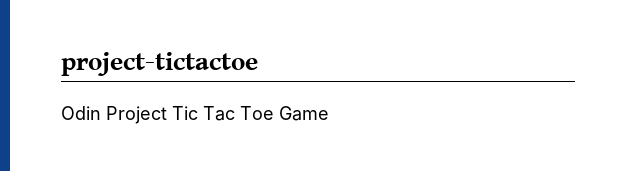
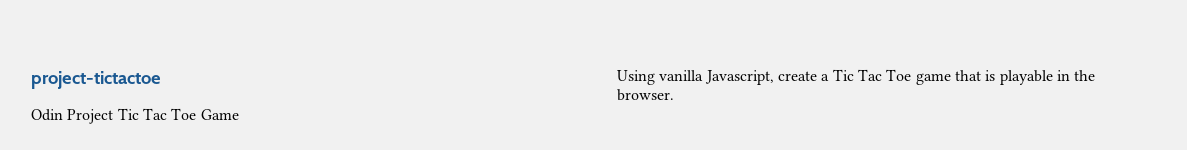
(329, 113) none -> [617,69,1096,85] [617,89,674,101] // Using vanilla Javascript, create a Tic Tac Toe game that is playable in the browser.

